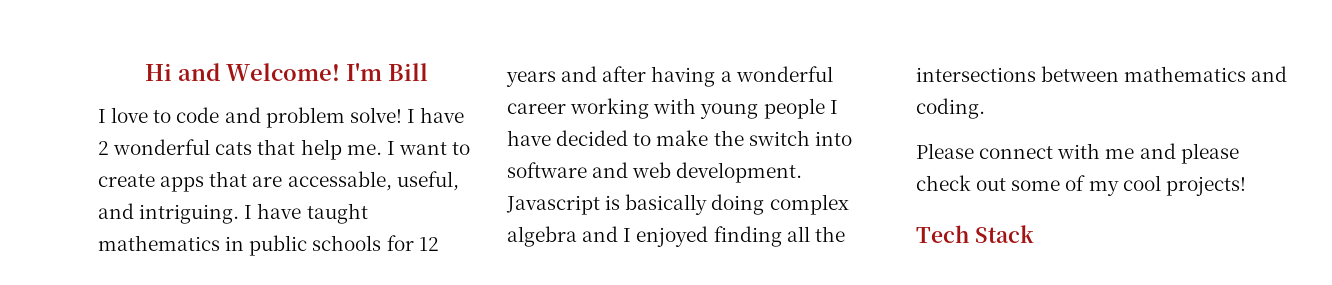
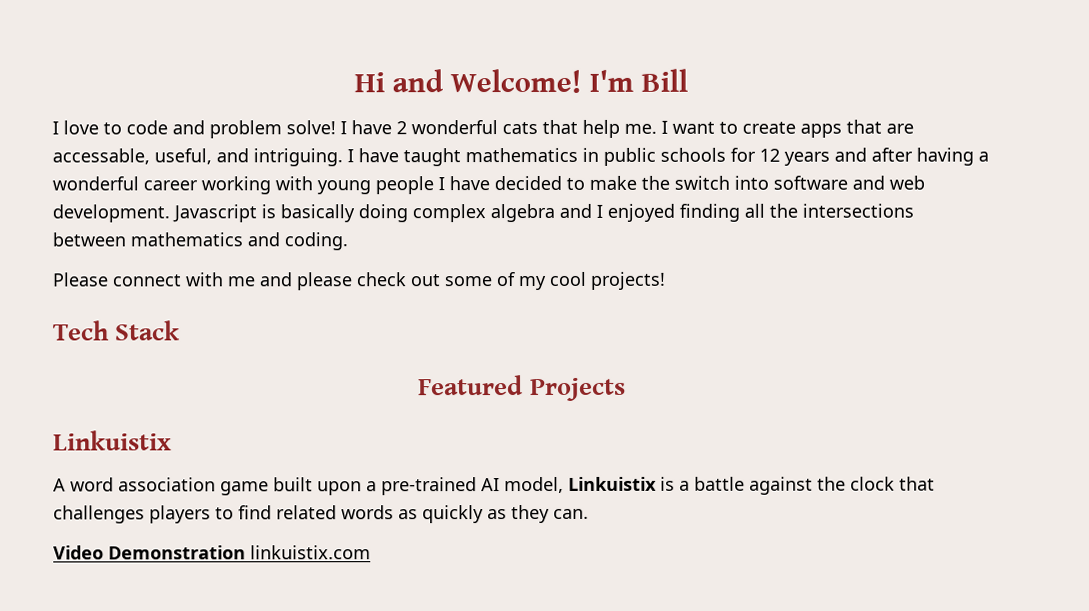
(1034, 234) none -> [418,375,626,402] [53,430,172,451] [53,476,935,496] [53,504,589,524] [53,545,371,560] // Featured Projects // Linkuistix // A word association game built upon a pre-trained AI model, Linkuistix is a battle against the clock that challenges players to find related words as quickly as they can. // Video Demonstration linkuistix.com

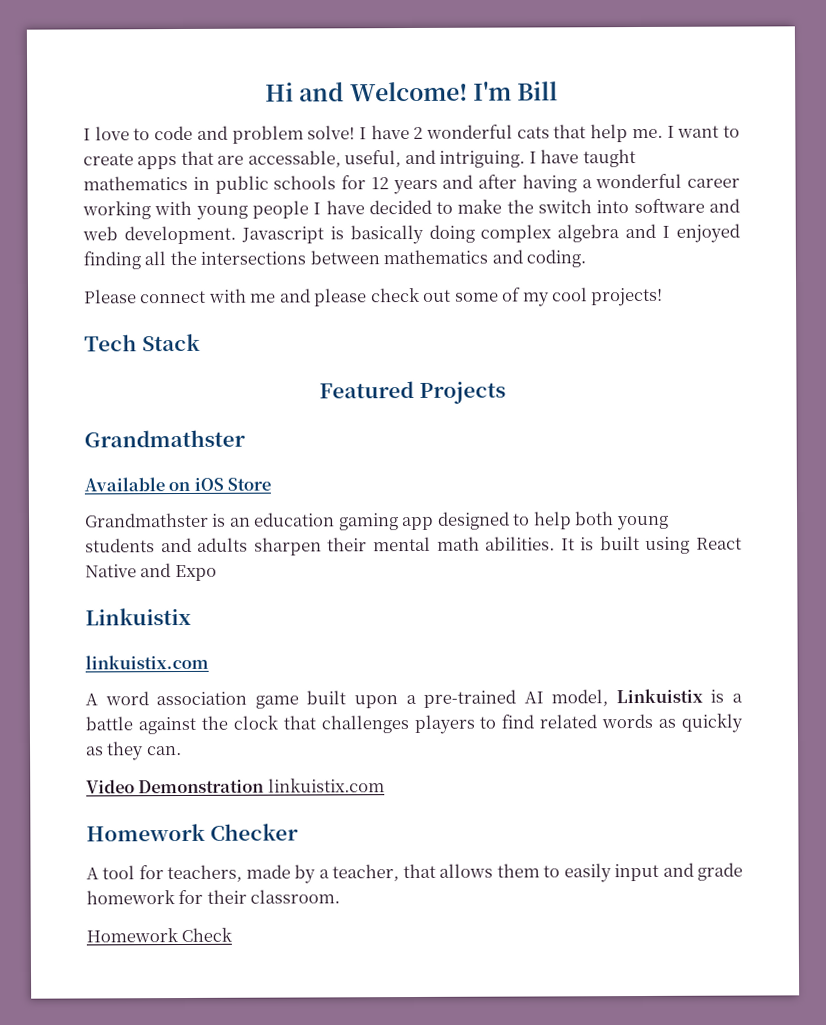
[53,430,172,451] // Linkuistix -> [84,429,246,448] [84,477,272,492] [85,511,669,531] [85,536,742,556] [85,563,217,582] [85,607,192,626] [85,654,209,670] // Grandmathster // Available on iOS Store // Grandmathster is an education gaming app designed to help both young students and adults sharpen their mental math abilities. It is built using React Native and Expo // Linkuistix // linkuistix.com
(371, 552) none -> [86,823,299,842] [86,862,744,884] [86,889,341,905] [86,927,233,943] // Homework Checker // A tool for teachers, made by a teacher, that allows them to easily input and grade homework for their classroom. // Homework Check

